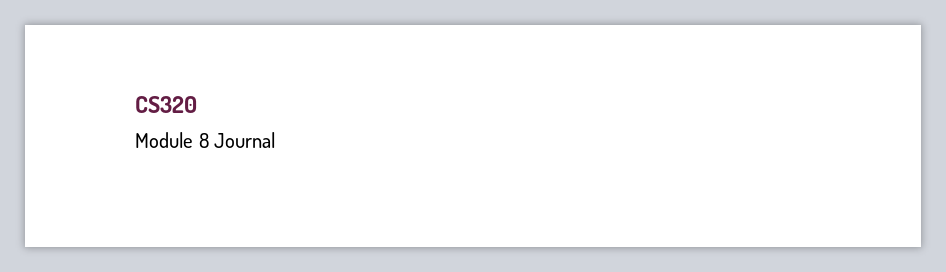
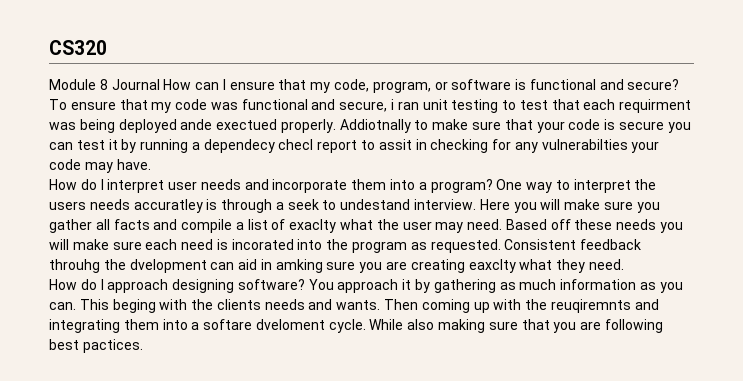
(276, 140) none -> [163,79,680,93] [49,99,692,113] [49,119,691,133] [49,139,660,153] [49,159,151,173] [49,179,657,193] [49,199,660,213] [49,219,684,233] [49,239,642,253] [49,259,624,273] [49,279,683,293] [49,299,659,313] [49,319,663,333] [49,339,143,353] How can I ensure that my code, program, or software is functional and secure? To ensure that my code was functional and secure, i ran unit testing to test that each requirment was being deployed ande exectued properly. Addiotnally to make sure that your code is secure you can test it by running a dependecy checl report to assit in checking for any vulnerabilties your code may have. // How do I interpret user needs and incorporate them into a program? One way to interpret the users needs accuratley is through a seek to undestand interview. Here you will make sure you gather all facts and compile a list of exaclty what the user may need. Based off these needs you will make sure each need is incorated into the program as requested. Consistent feedback throuhg the dvelopment can aid in amking sure you are creating eaxclty what they need. // How do I approach designing software? You approach it by gathering as much information as you can. This beging with the clients needs and wants. Then coming up with the reuqiremnts and integrating them into a softare dveloment cycle. While also making sure that you are following best pactices.

